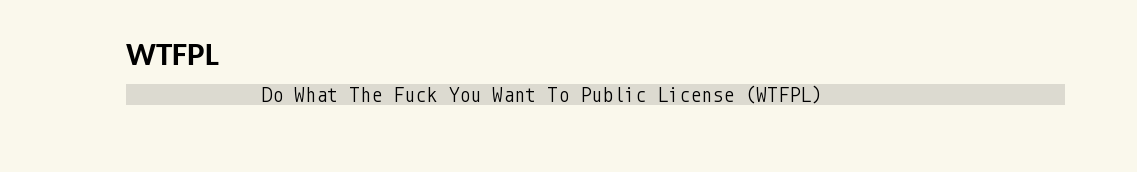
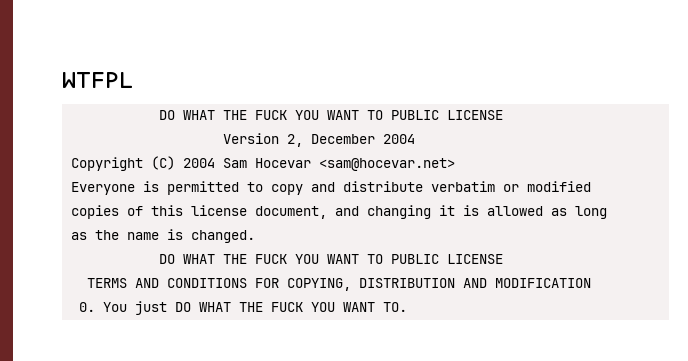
[260,85,822,104] Do What The Fuck You Want To Public License (WTFPL) -> [159,110,503,120] [223,133,415,147] [71,156,455,171] [71,181,591,195] [71,205,607,219] [71,229,255,243] [159,254,503,264] [87,278,591,291] [79,301,407,315] DO WHAT THE FUCK YOU WANT TO PUBLIC LICENSE // Version 2, December 2004 // Copyright (C) 2004 Sam Hocevar <sam@hocevar.net> // Everyone is permitted to copy and distribute verbatim or modified // copies of this license document, and changing it is allowed as long // as the name is changed. // DO WHAT THE FUCK YOU WANT TO PUBLIC LICENSE // TERMS AND CONDITIONS FOR COPYING, DISTRIBUTION AND MODIFICATION // 0. You just DO WHAT THE FUCK YOU WANT TO.

